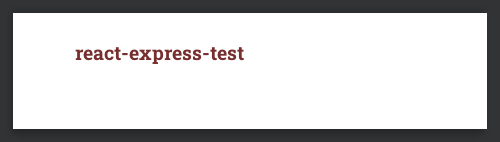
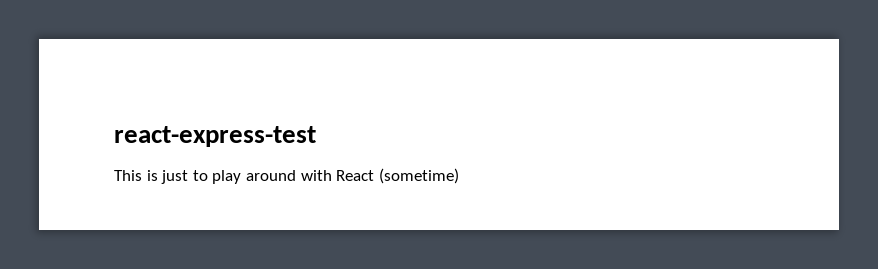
(244, 55) none -> [114,168,459,184] // This is just to play around with React (sometime)

